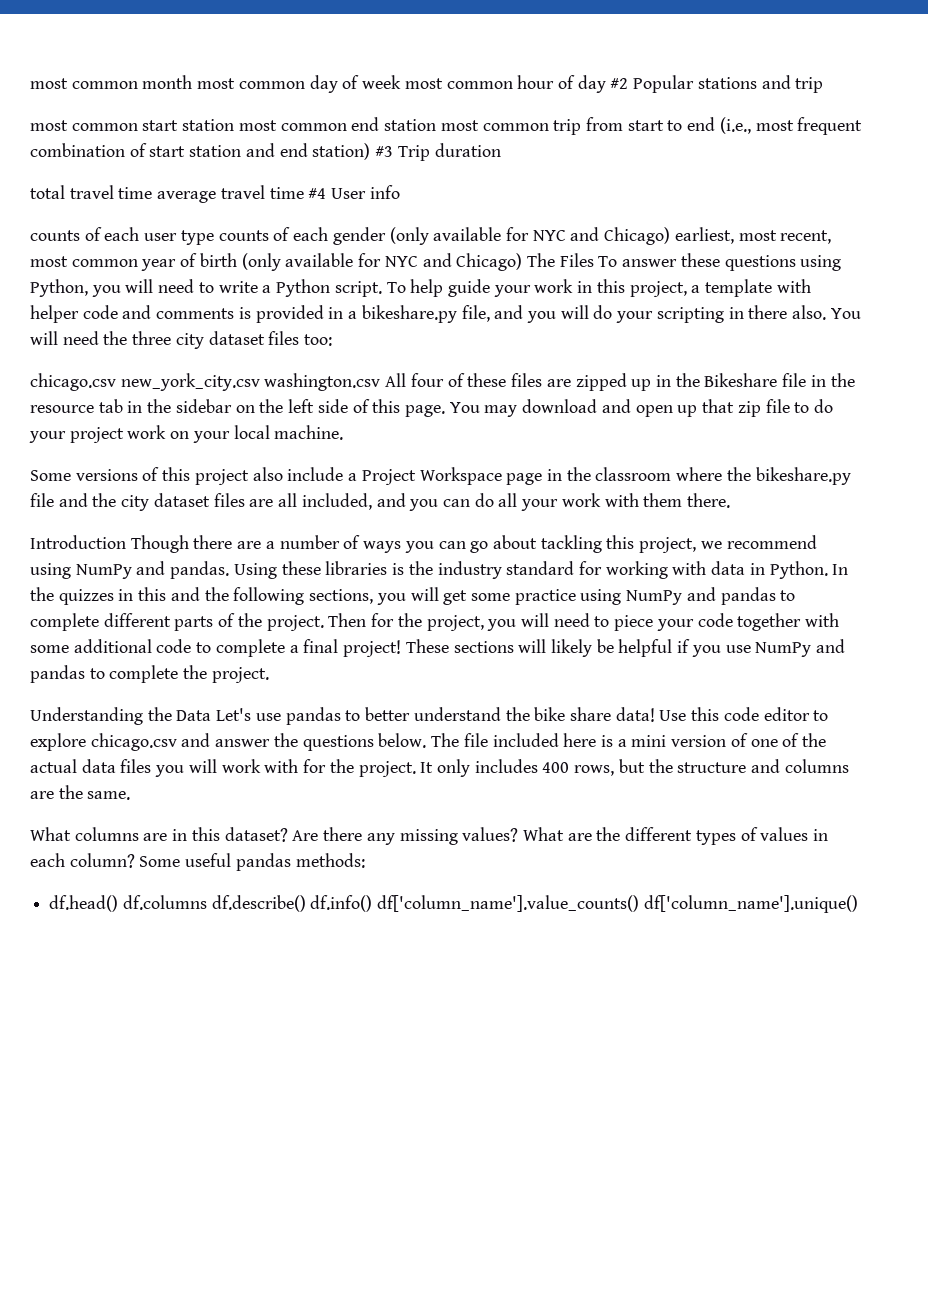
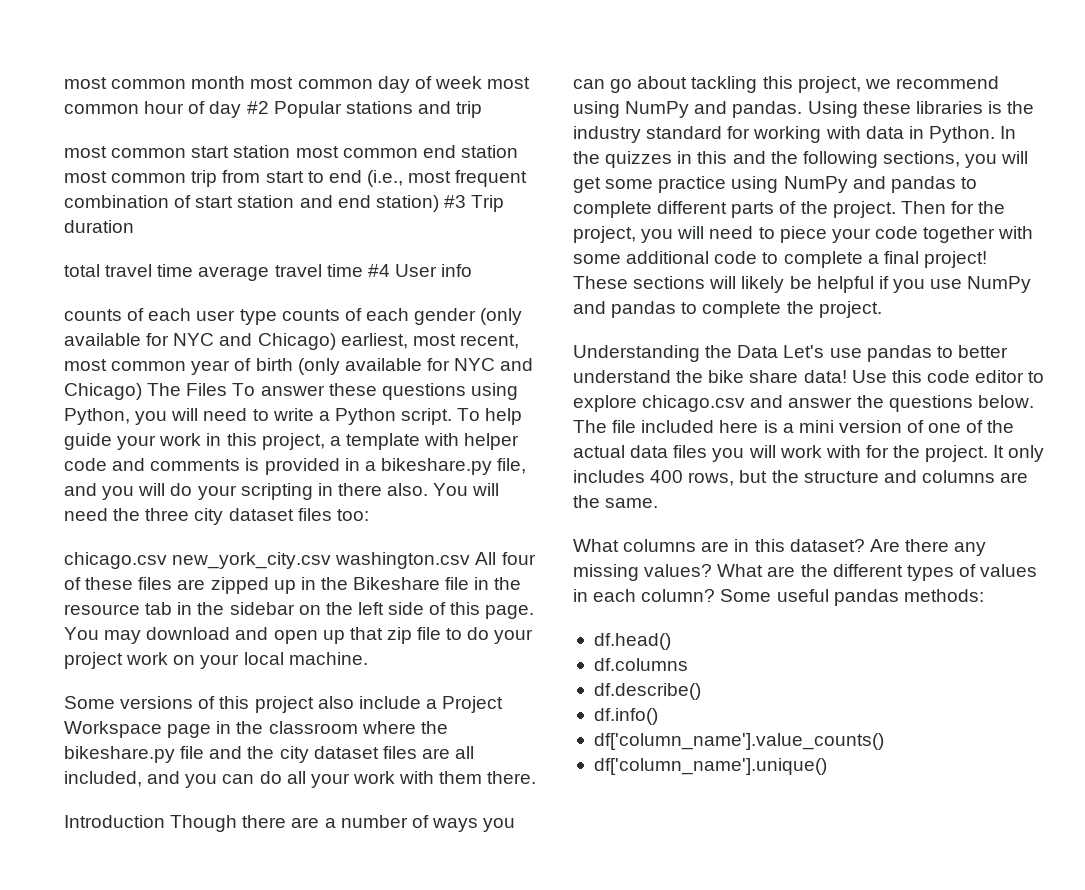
(119, 903) none -> (671, 641) //
(207, 902) none -> (688, 664) //
(306, 903) none -> (701, 691) //
(373, 903) none -> (658, 716) //
(640, 903) none -> (884, 741) //

